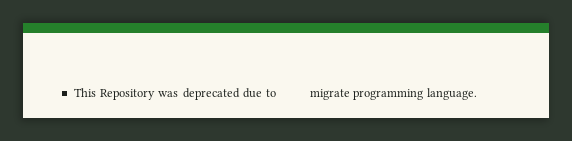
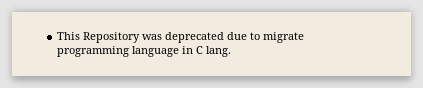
[426,88,477,100] language. -> [132,46,232,57] language in C lang.

